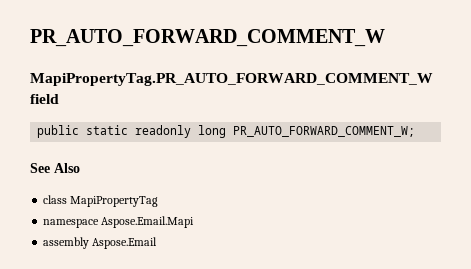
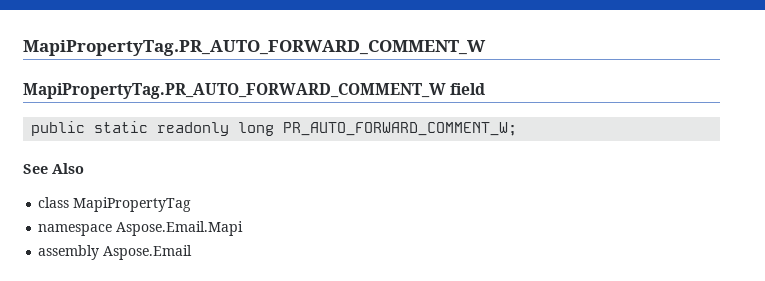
[30,29,385,47] PR_AUTO_FORWARD_COMMENT_W -> [23,40,486,56] MapiPropertyTag.PR_AUTO_FORWARD_COMMENT_W

